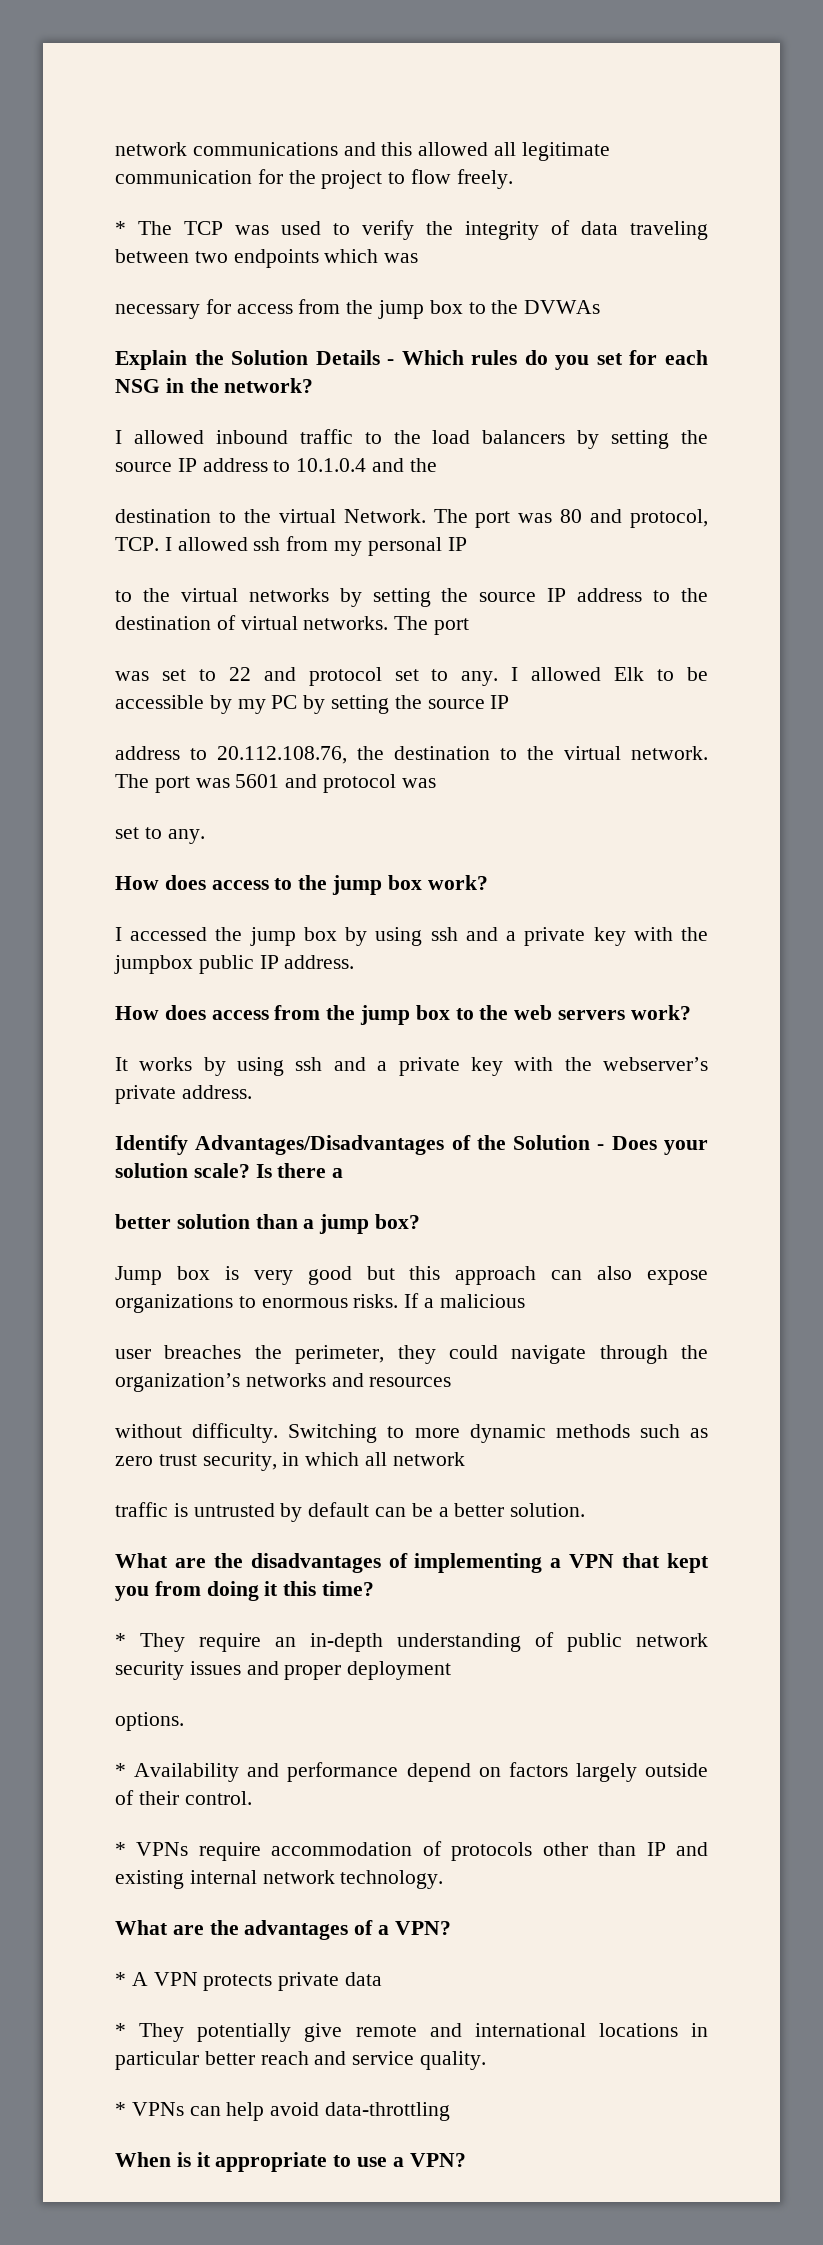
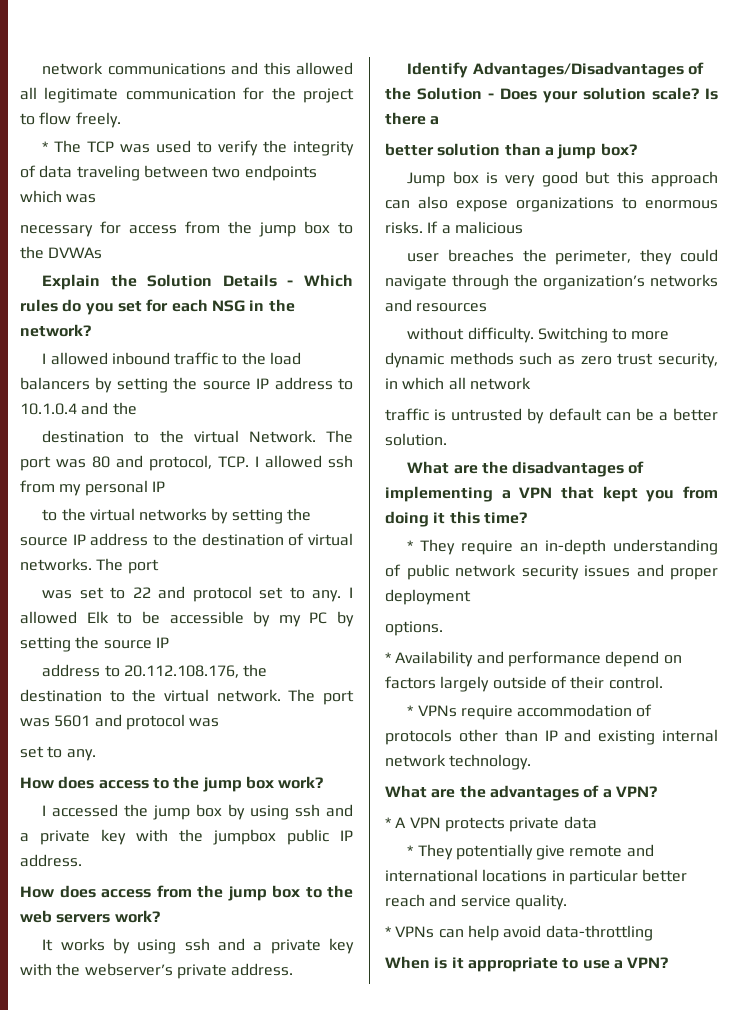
[217,746,347,764] 20.112.108.76, -> [123,665,239,678] 20.112.108.176,

